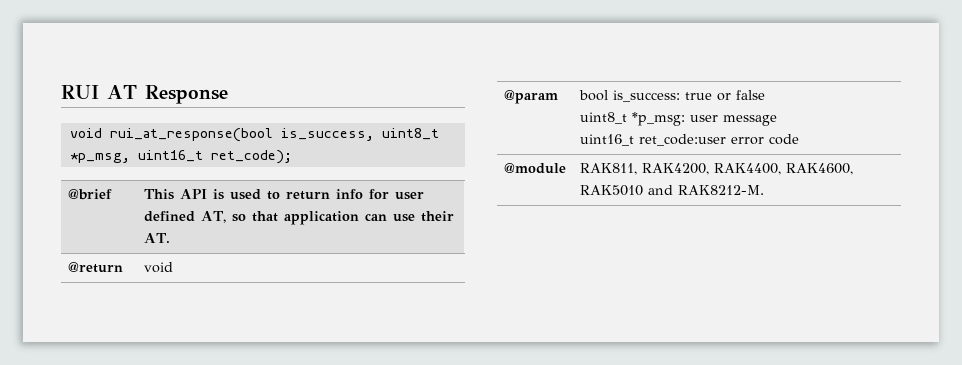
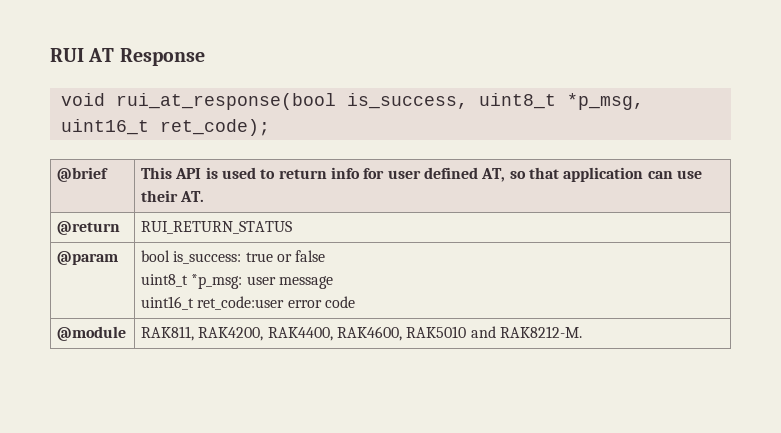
[143,262,173,273] void -> [141,221,293,234] RUI_RETURN_STATUS

